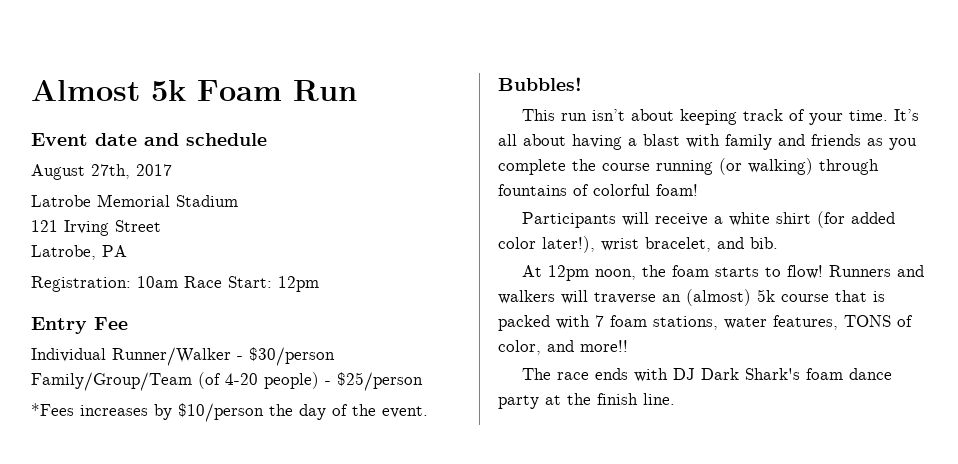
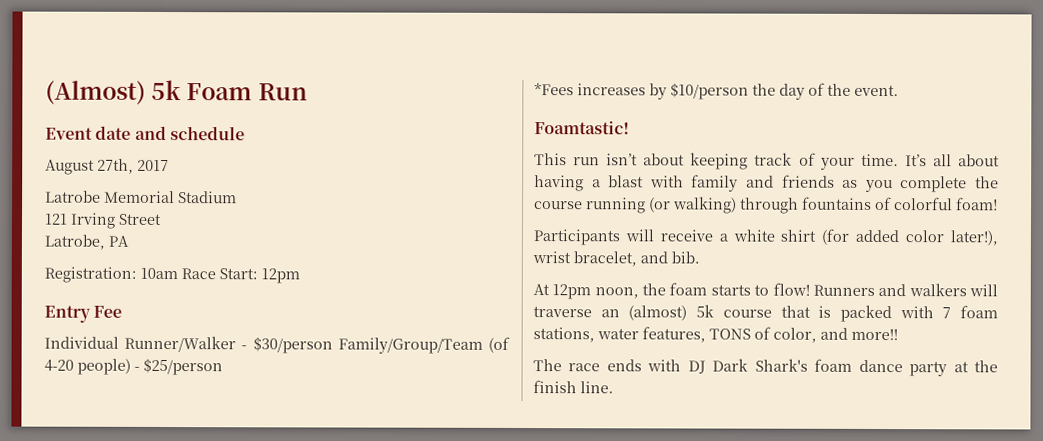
[31,80,140,101] Almost -> [45,80,146,105] (Almost)
[498,77,582,91] Bubbles! -> [534,121,630,135] Foamtastic!

